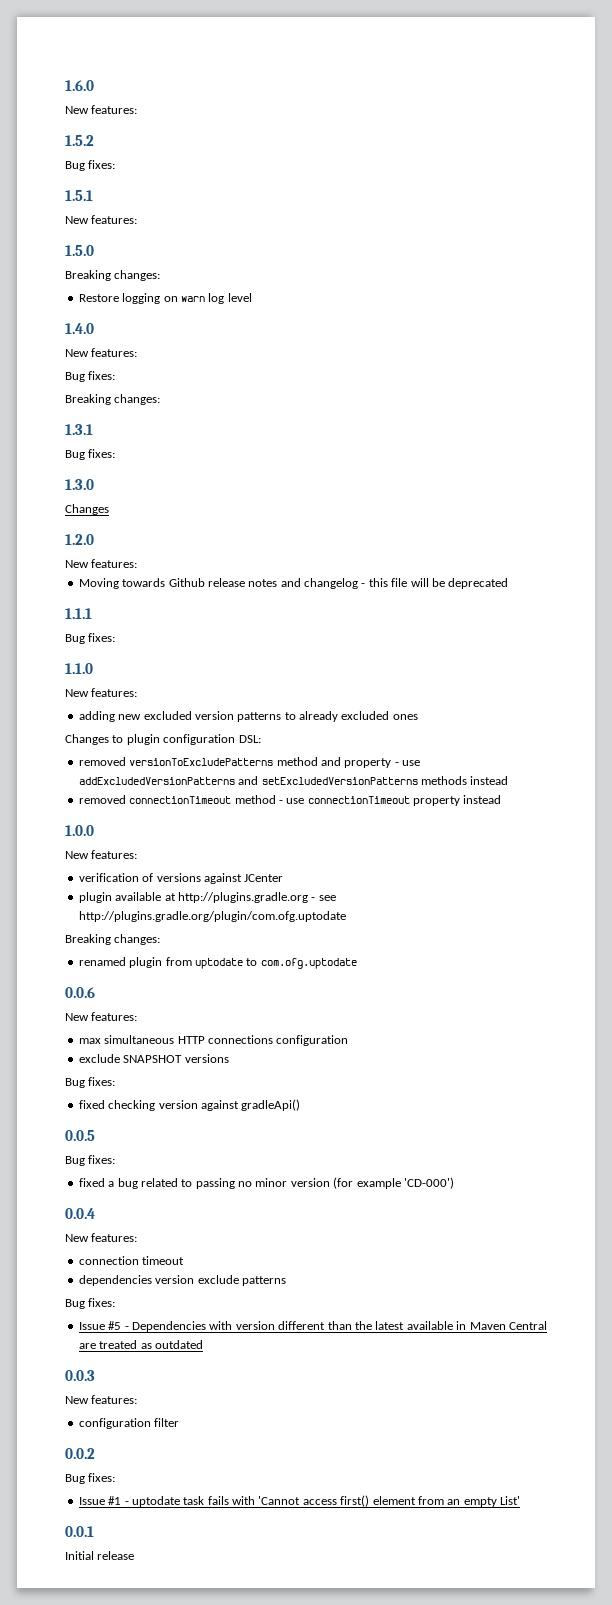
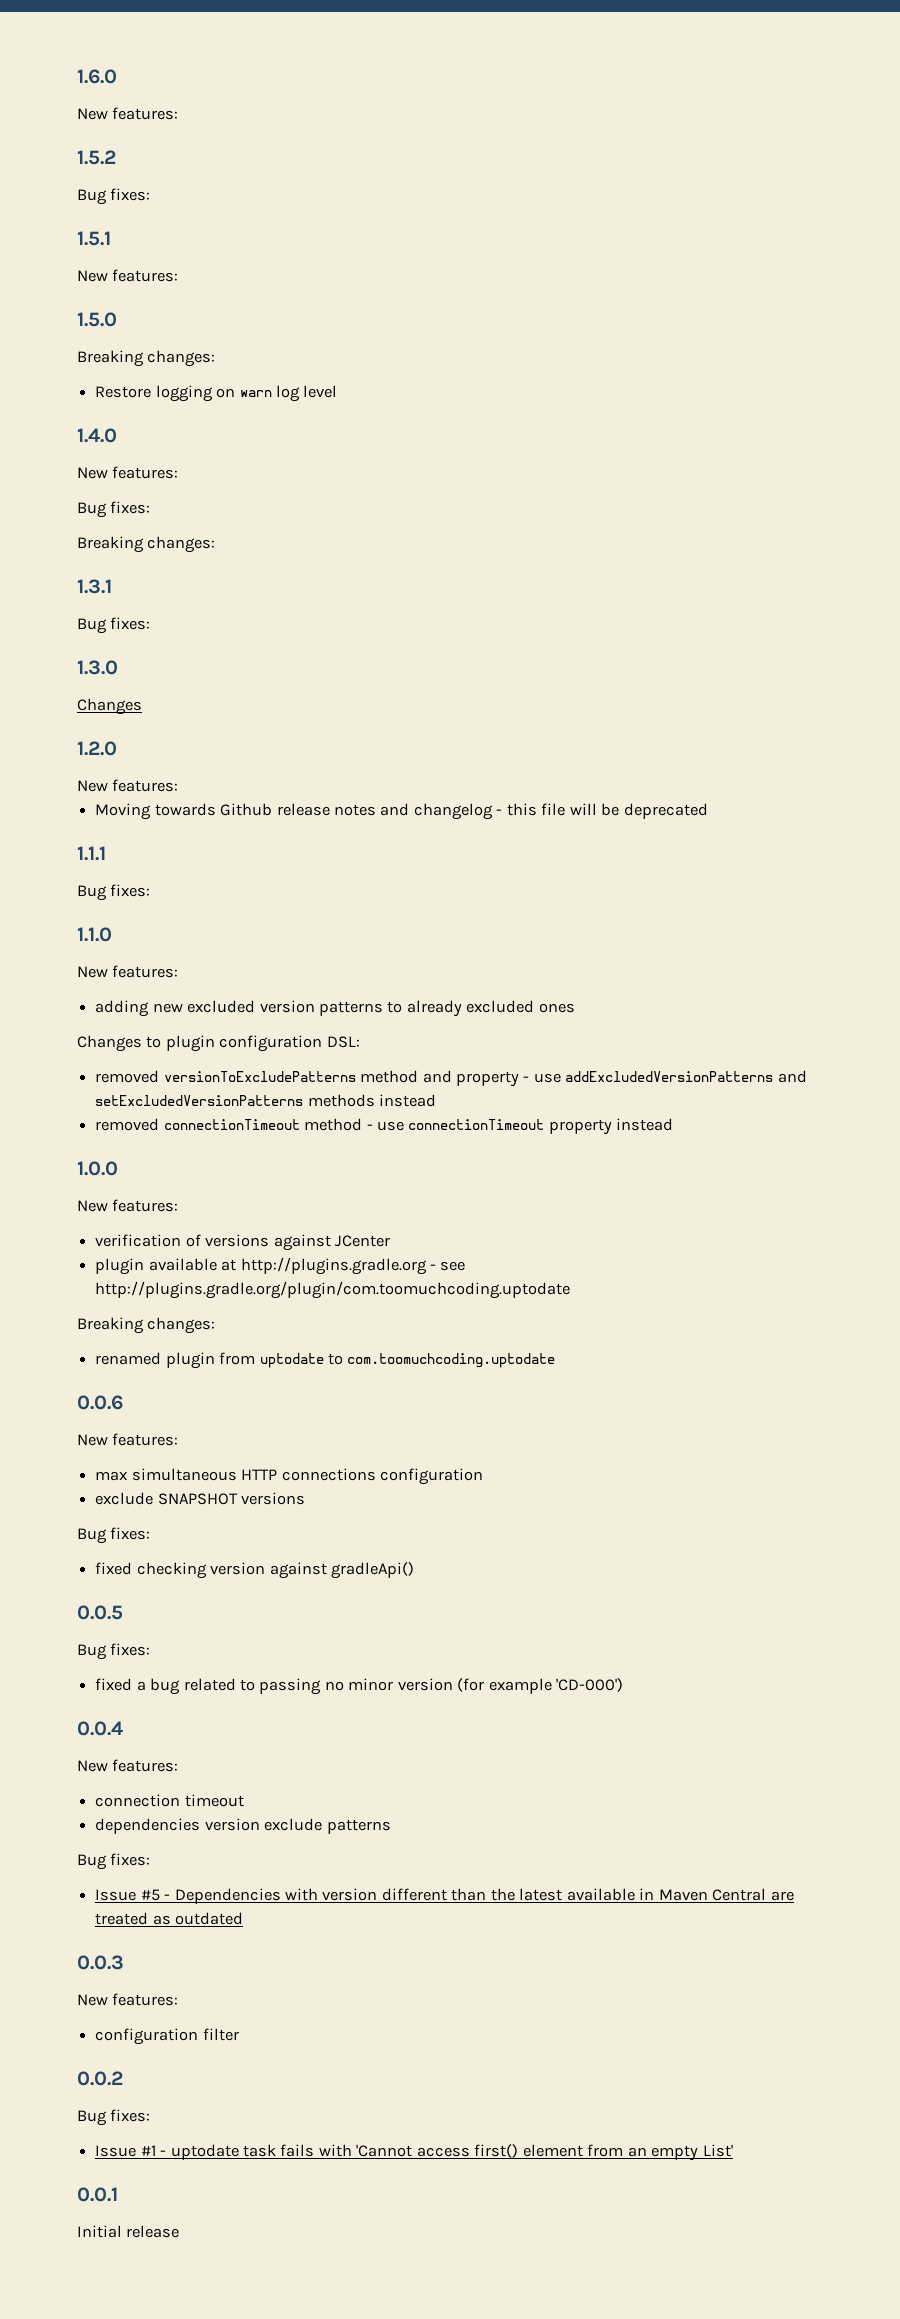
[78,911,346,922] http://plugins.gradle.org/plugin/com.ofg.uptodate -> [95,1281,571,1299] http://plugins.gradle.org/plugin/com.toomuchcoding.uptodate
[260,958,357,969] com.ofg.uptodate -> [347,1353,556,1368] com.toomuchcoding.uptodate

